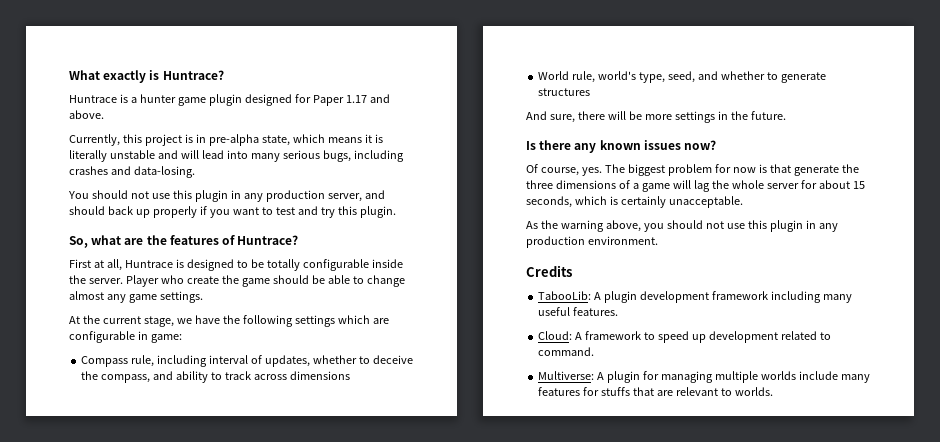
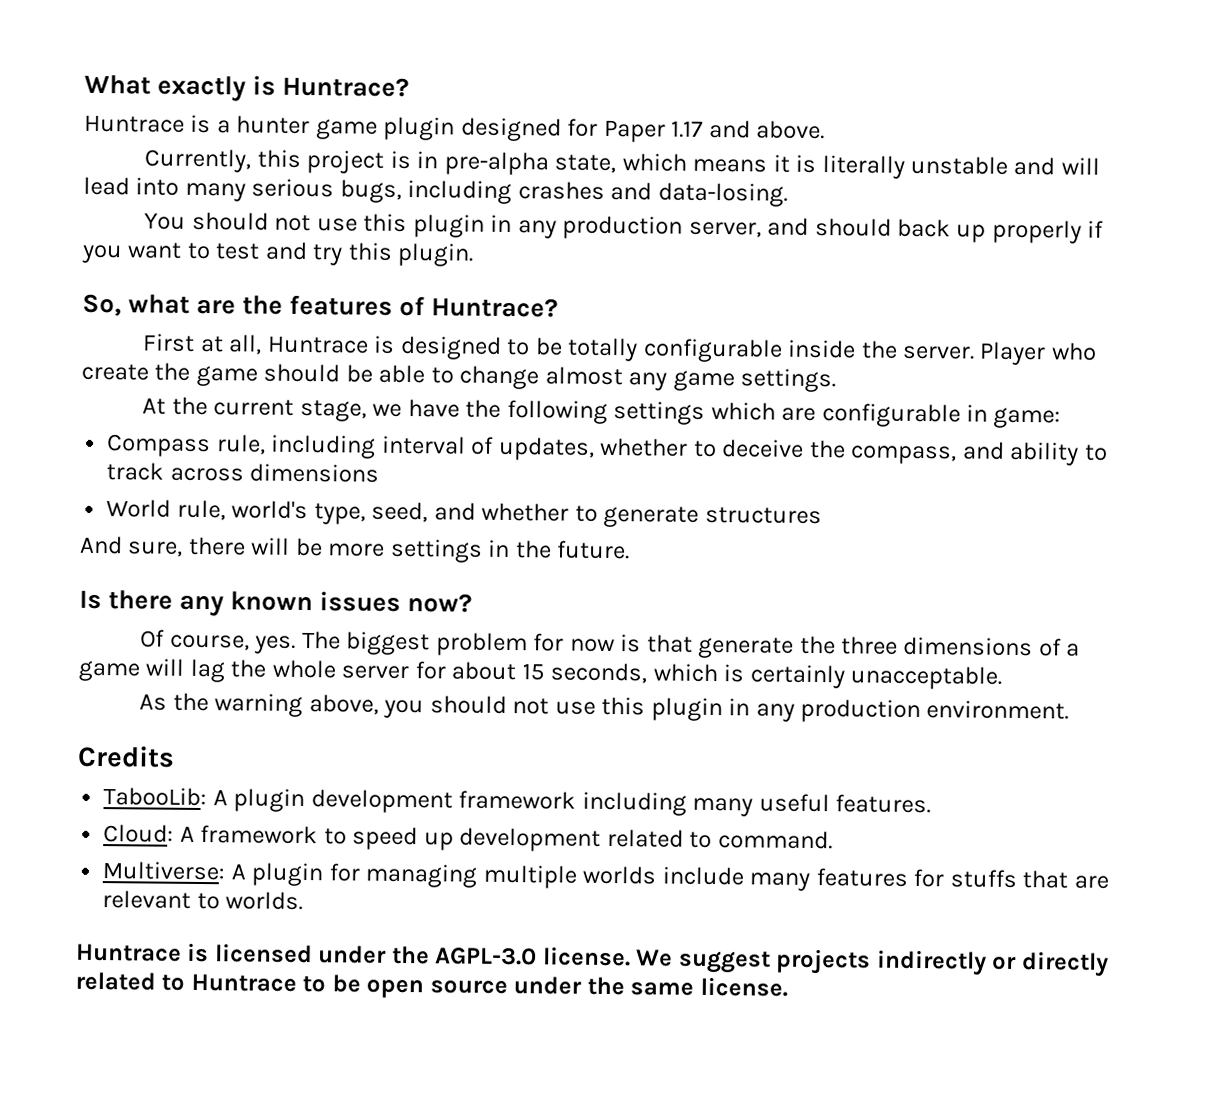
(773, 391) none -> [76,942,1109,977] [75,971,788,999] // Huntrace is licensed under the AGPL-3.0 license. We suggest projects indirectly or directly related to Huntrace to be open source under the same license.

